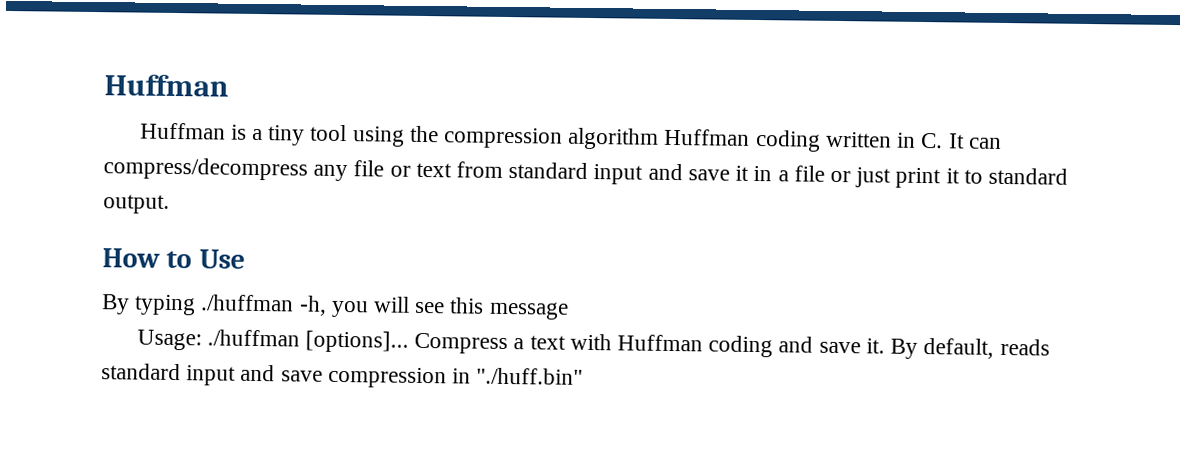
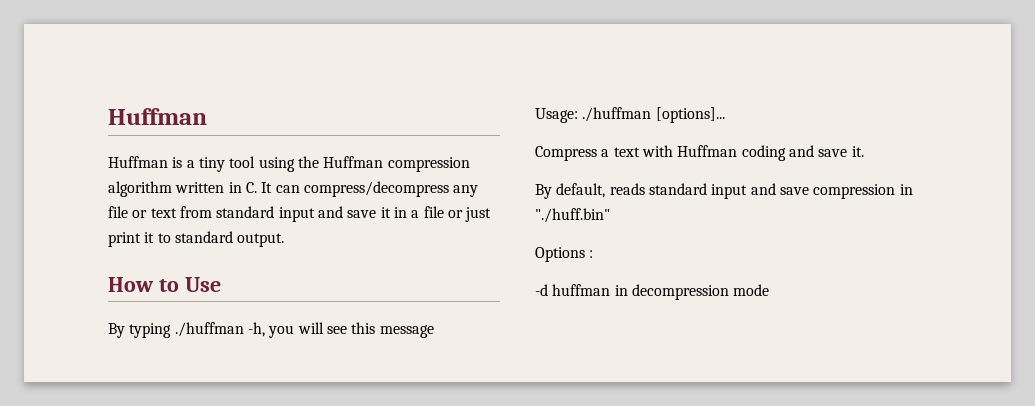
(439, 134) none -> [323,156,384,168] Huffman
[664,128,821,152] Huffman coding -> (172, 189) none
(410, 341) none -> (725, 115) //
(885, 346) none -> (864, 151) //
(584, 376) none -> [535,247,594,262] [535,284,770,300] // Options : // -d huffman in decompression mode

